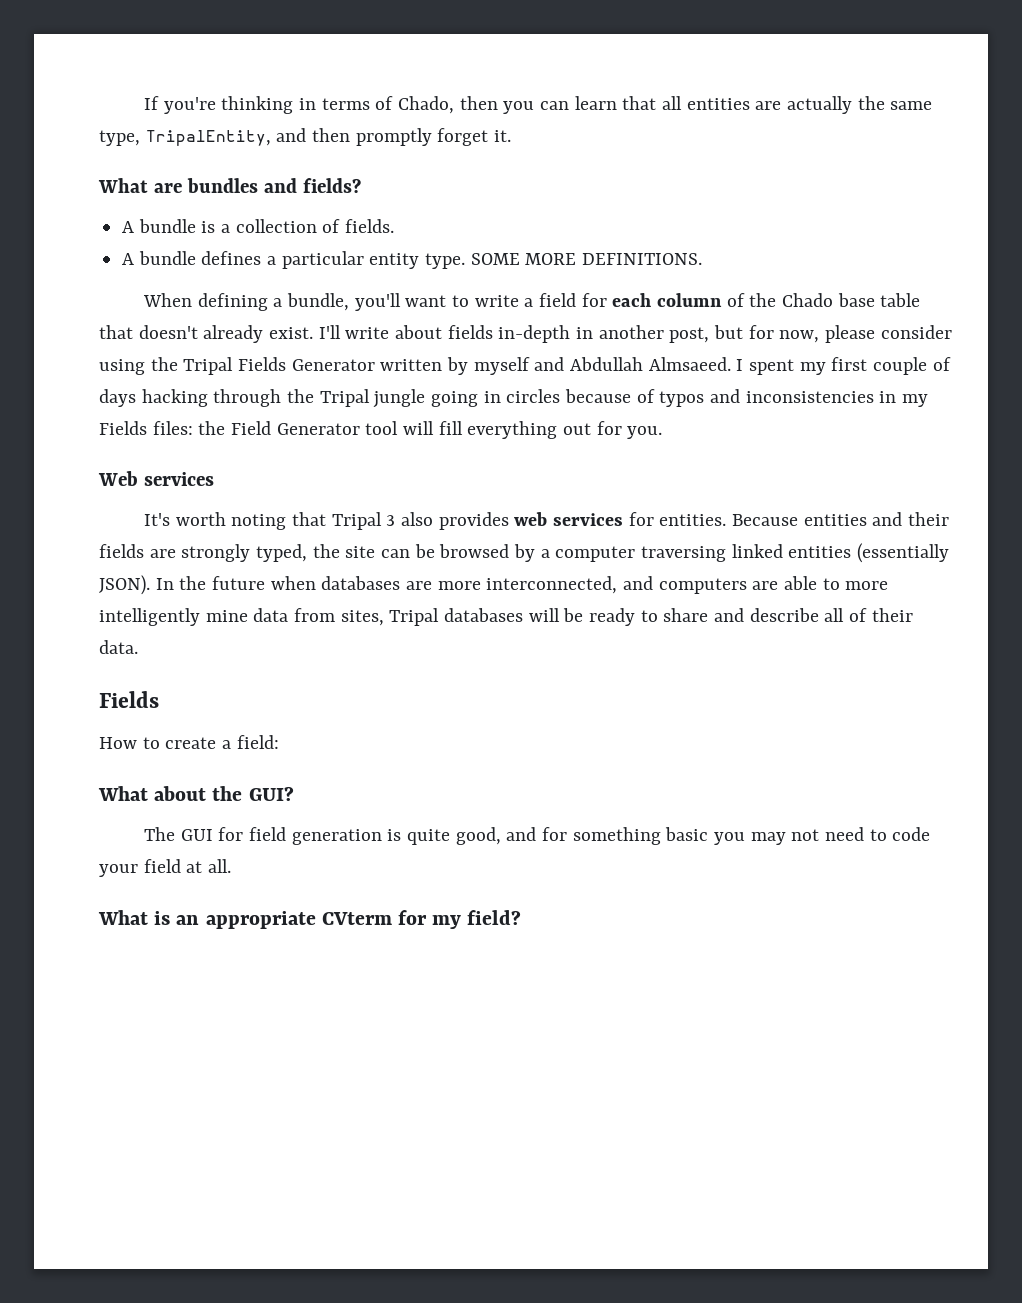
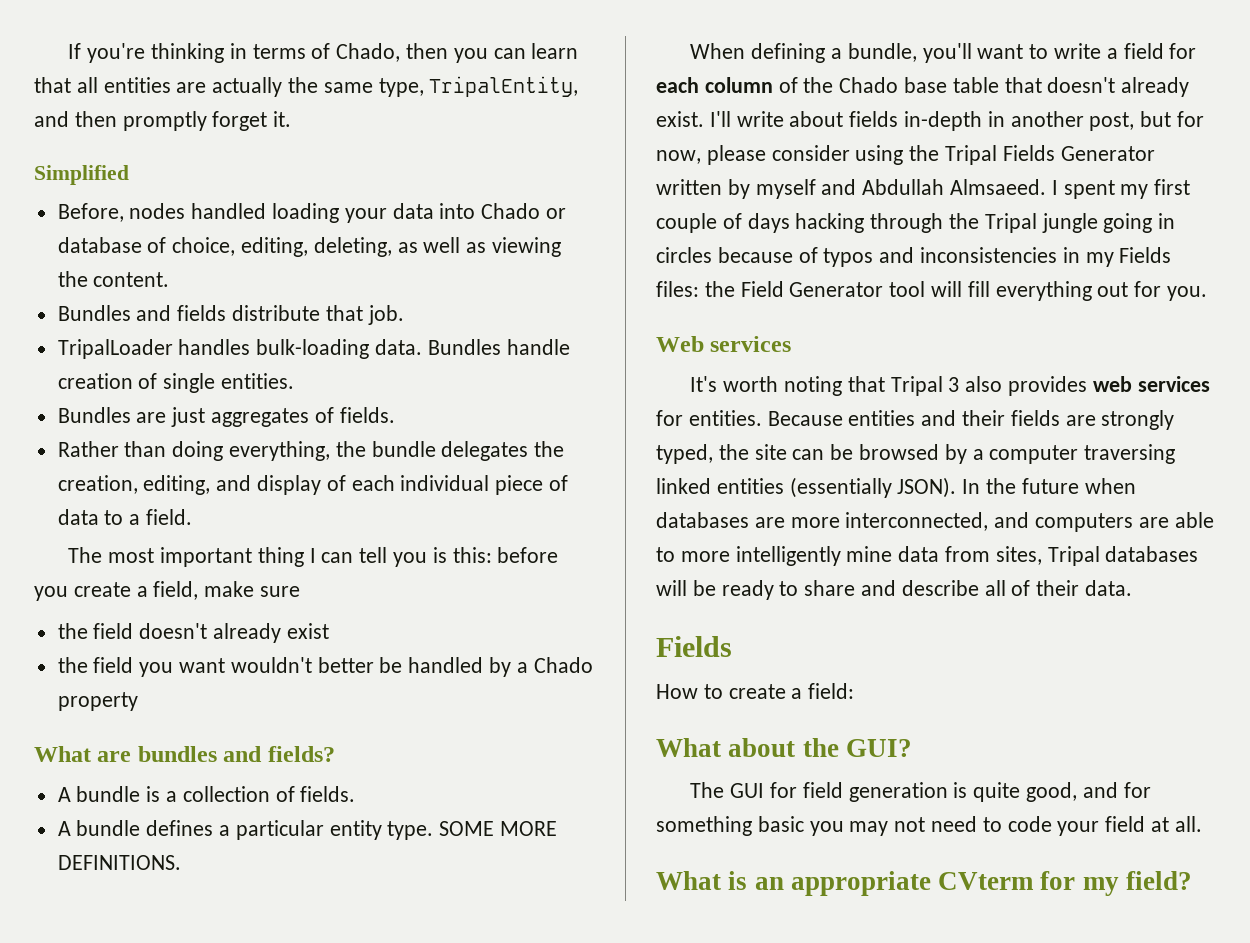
(512, 136) none -> [34,165,129,185] [57,203,567,223] [57,237,562,257] [57,271,170,287] [57,305,404,325] [57,339,570,359] [57,373,295,393] [57,407,395,427] [57,441,565,461] [57,475,569,495] [57,509,193,525] [68,547,559,567] [34,581,301,601] [57,623,329,643] [57,657,593,677] [57,692,138,711] // Simplified // Before, nodes handled loading your data into Chado or database of choice, editing, deleting, as well as viewing the content. // Bundles and fields distribute that job. // TripalLoader handles bulk-loading data. Bundles handle creation of single entities. // Bundles are just aggregates of fields. // Rather than doing everything, the bundle delegates the creation, editing, and display of each individual piece of data to a field. // The most important thing I can tell you is this: before you create a field, make sure // the field doesn't already exist // the field you want wouldn't better be handled by a Chado property

